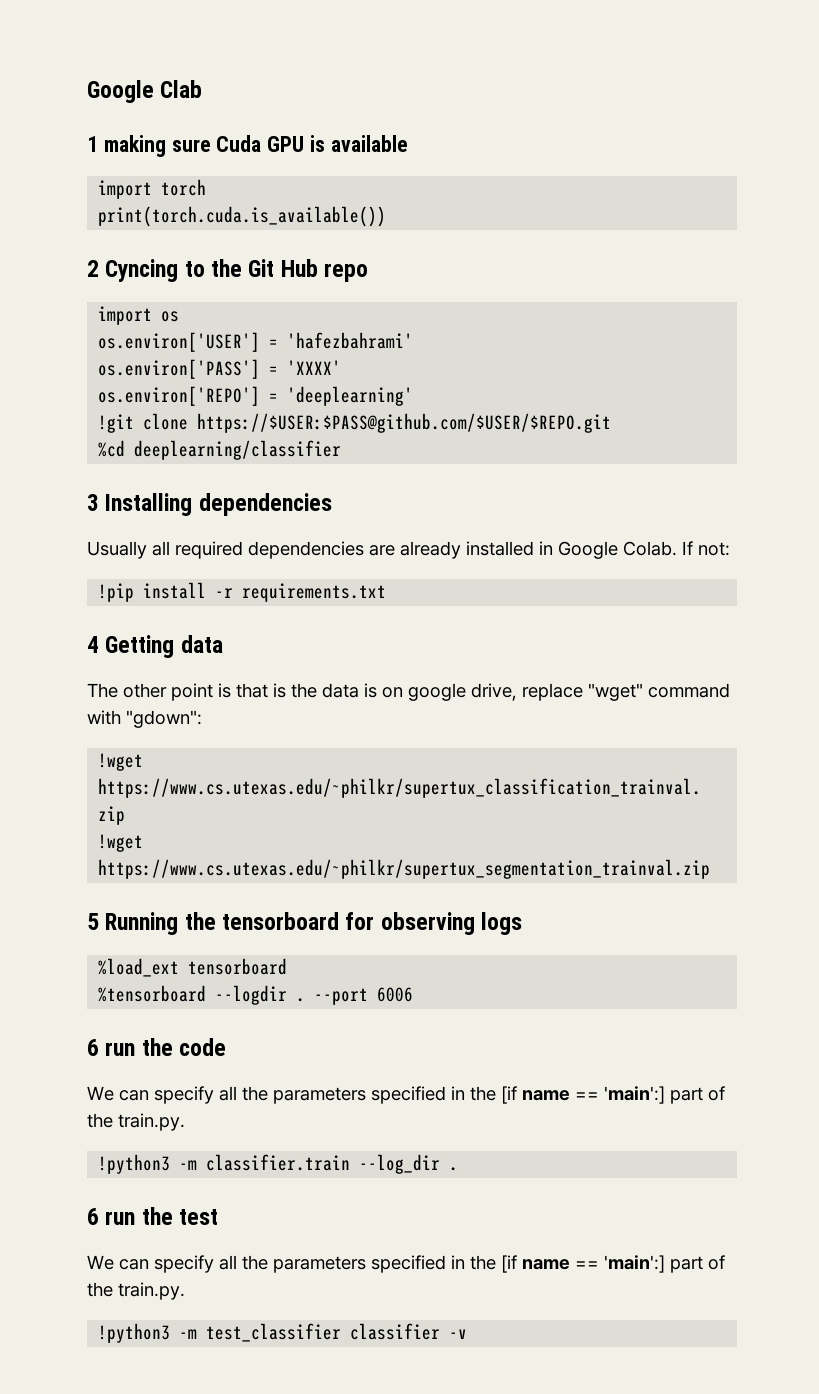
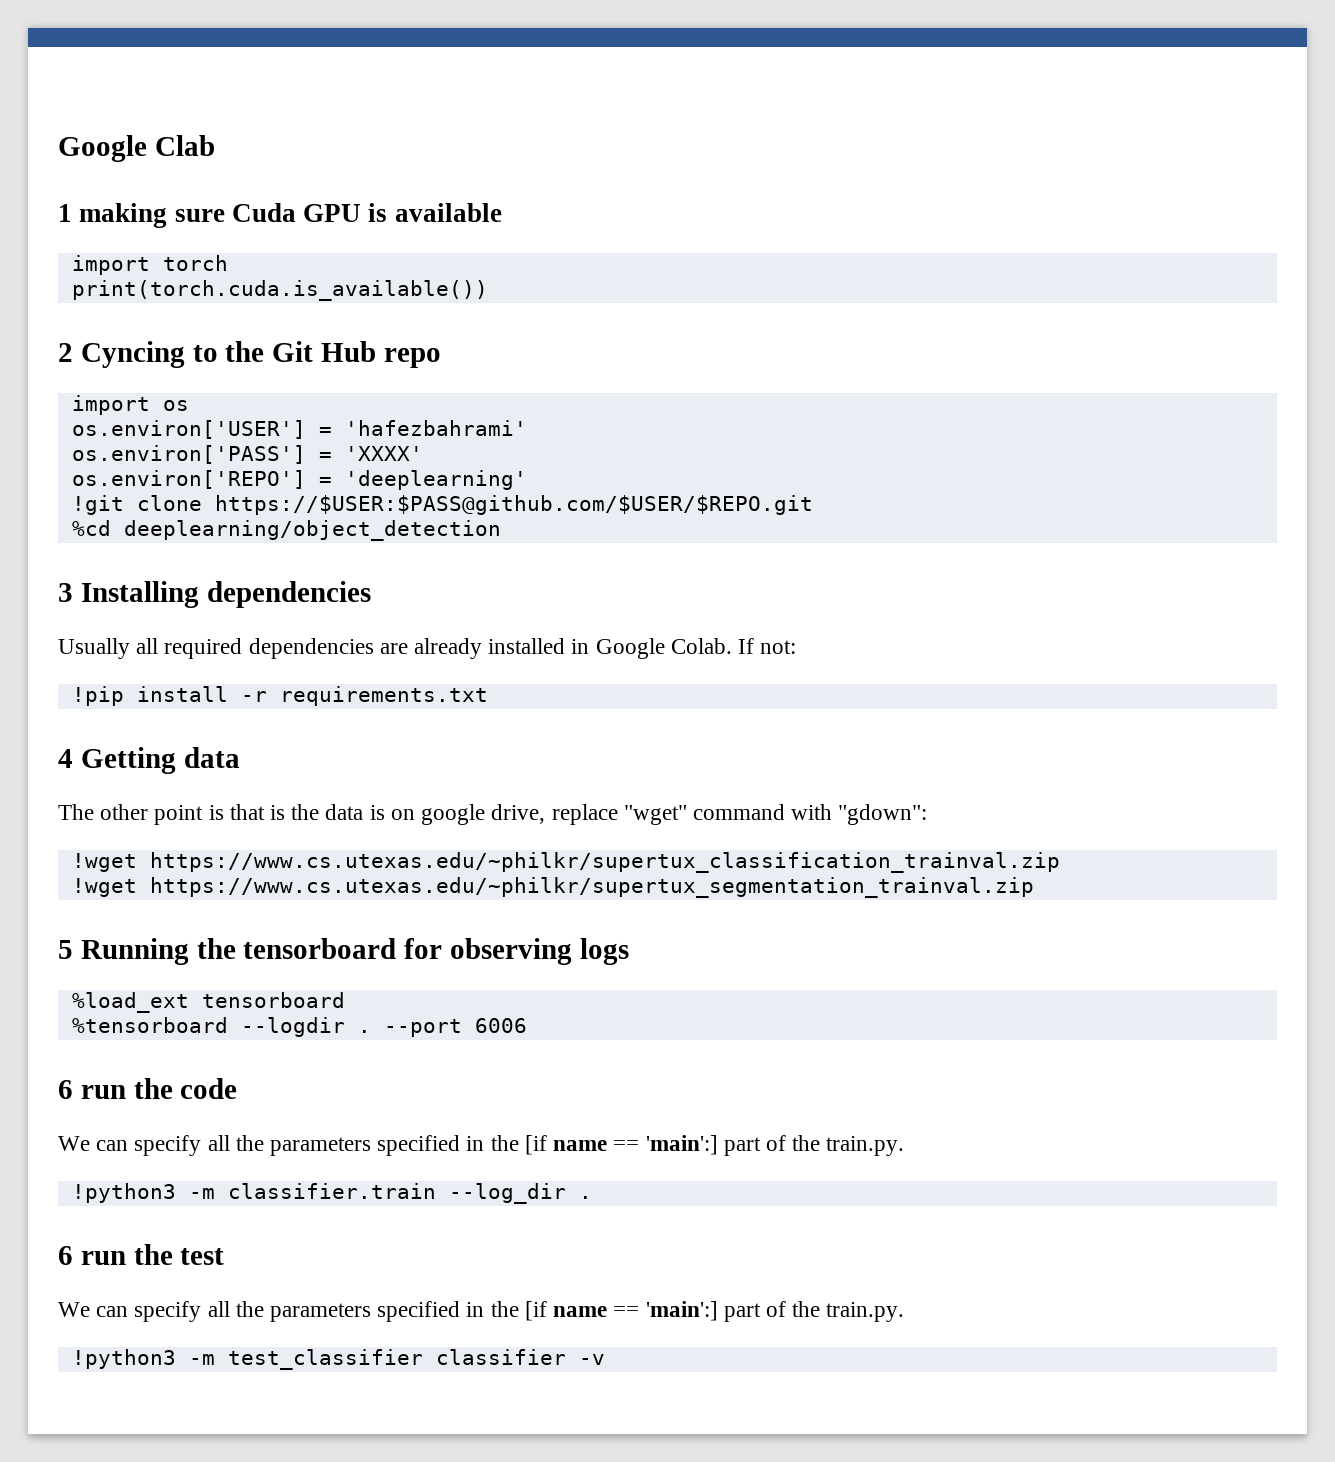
[134,440,342,460] deeplearning/classifier -> [123,520,501,541] deeplearning/object_detection

